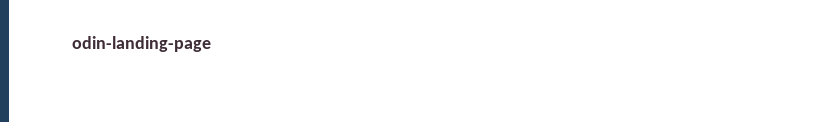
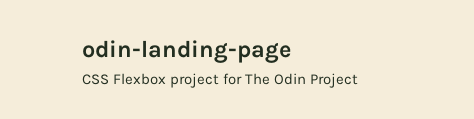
(211, 44) none -> [82,73,359,88] // CSS Flexbox project for The Odin Project

